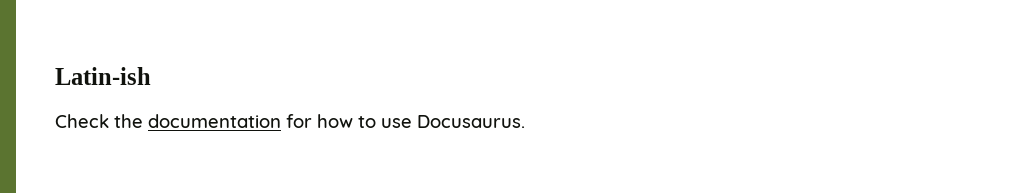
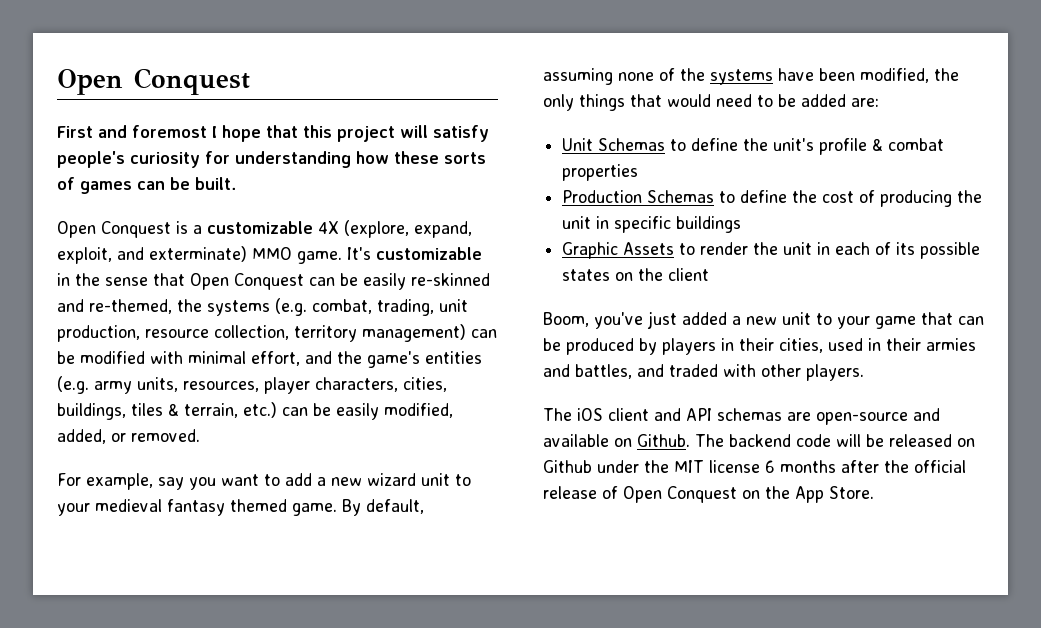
[55,67,151,85] [55,114,525,128] Latin-ish // Check the documentation for how to use Docusaurus. -> [57,68,250,95] [57,125,489,142] [57,151,486,168] [57,177,236,194] [57,220,472,238] [57,246,482,264] [57,273,490,290] [57,298,468,316] [57,324,497,342] [57,351,482,368] [57,376,447,394] [57,402,453,420] [57,429,200,444] [57,473,471,490] [57,499,424,516] [543,68,959,85] [543,94,879,111] [562,138,945,155] [562,164,639,181] [562,190,983,207] [562,216,742,233] [562,242,981,259] [562,268,710,281] [543,311,984,329] [543,338,976,355] [543,364,864,381] [543,408,940,425] [543,434,975,447] [543,460,966,473] [543,486,874,503] Open Conquest // First and foremost I hope that this project will satisfy people's curiosity for understanding how these sorts of games can be built. // Open Conquest is a customizable 4X (explore, expand, exploit, and exterminate) MMO game. It's customizable in the sense that Open Conquest can be easily re-skinned and re-themed, the systems (e.g. combat, trading, unit production, resource collection, territory management) can be modified with minimal effort, and the game's entities (e.g. army units, resources, player characters, cities, buildings, tiles & terrain, etc.) can be easily modified, added, or removed. // For example, say you want to add a new wizard unit to your medieval fantasy themed game. By default, assuming none of the systems have been modified, the only things that would need to be added are: // Unit Schemas to define the unit's profile & combat properties // Production Schemas to define the cost of producing the unit in specific buildings // Graphic Assets to render the unit in each of its possible states on the client // Boom, you've just added a new unit to your game that can be produced by players in their cities, used in their armies and battles, and traded with other players. // The iOS client and API schemas are open-source and available on Github. The backend code will be released on Github under the MIT license 6 months after the official release of Open Conquest on the App Store.

